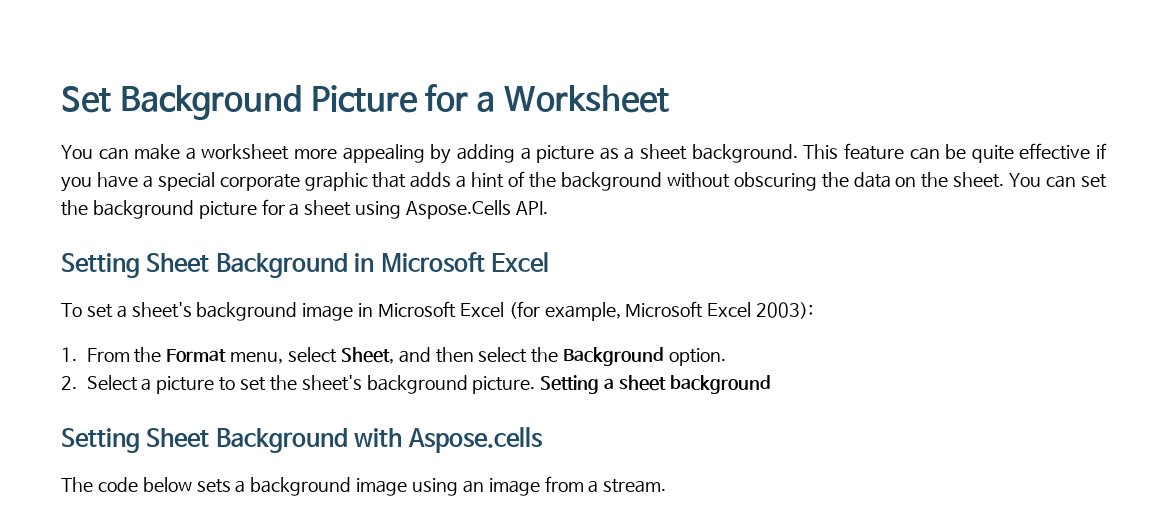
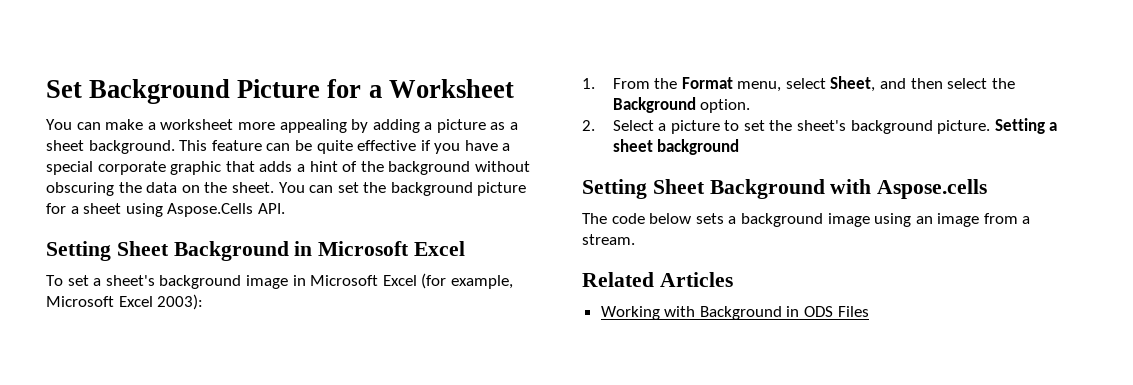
(667, 486) none -> [582,272,733,287] [600,306,869,320] // Related Articles // Working with Background in ODS Files

